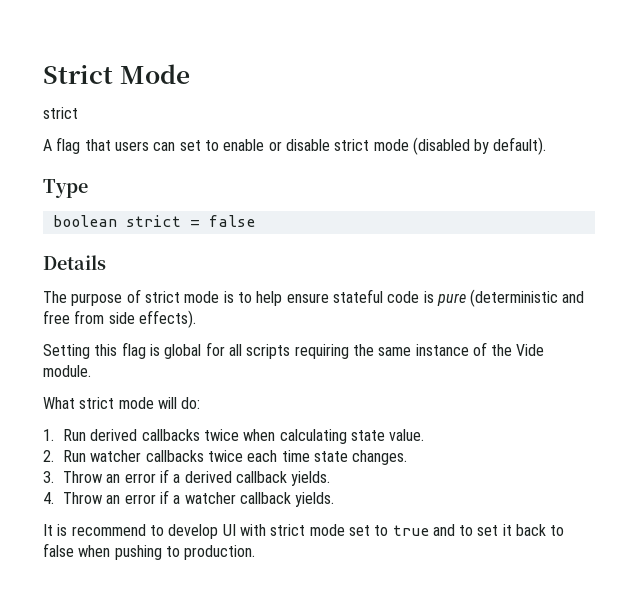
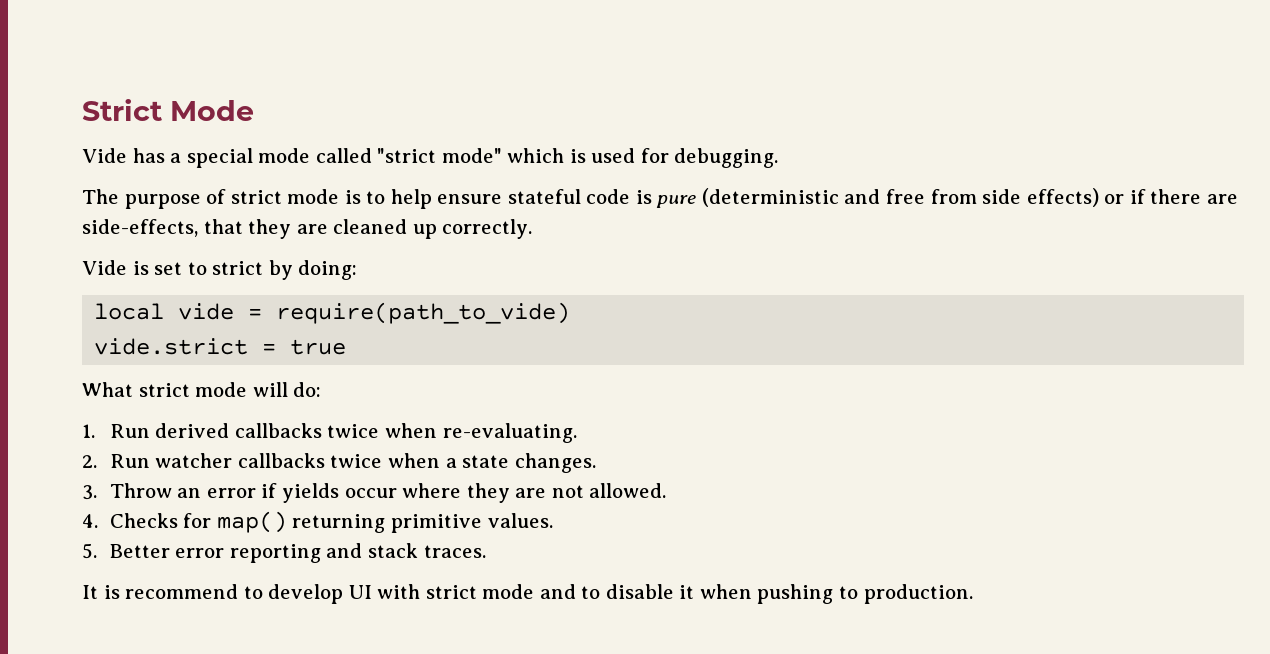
[43,107,78,119] [43,137,547,155] [43,179,88,198] [52,215,255,227] [43,255,106,270] strict // A flag that users can set to enable or disable strict mode (disabled by default). // Type // boolean strict = false // Details -> [82,148,779,168] Vide has a special mode called "strict mode" which is used for debugging.
[138,310,196,328] [43,342,545,359] [43,365,91,377] effects). // Setting this flag is global for all scripts requiring the same instance of the Vide module. -> [1026,188,1238,207] [82,219,533,239] [82,260,358,280] [94,302,571,324] [94,338,347,355] effects) or if there are side-effects, that they are cleaned up correctly. // Vide is set to strict by doing: // local vide = require(path_to_vide) // vide.strict = true
[279,429,425,444] calculating state value. -> [442,423,577,443] re-evaluating.
[247,450,310,462] each time -> [387,453,457,468] when a
[173,471,331,486] [43,490,335,507] a derived callback yields. // 4. Throw an error if a watcher callback yields. -> [281,483,667,503] [82,511,553,533] [82,543,486,563] yields occur where they are not allowed. // 4. Checks for map() returning primitive values. // 5. Better error reporting and stack traces.
[348,524,565,536] [43,543,74,557] set to true and to set it back to false -> [539,584,695,599] and to disable it

